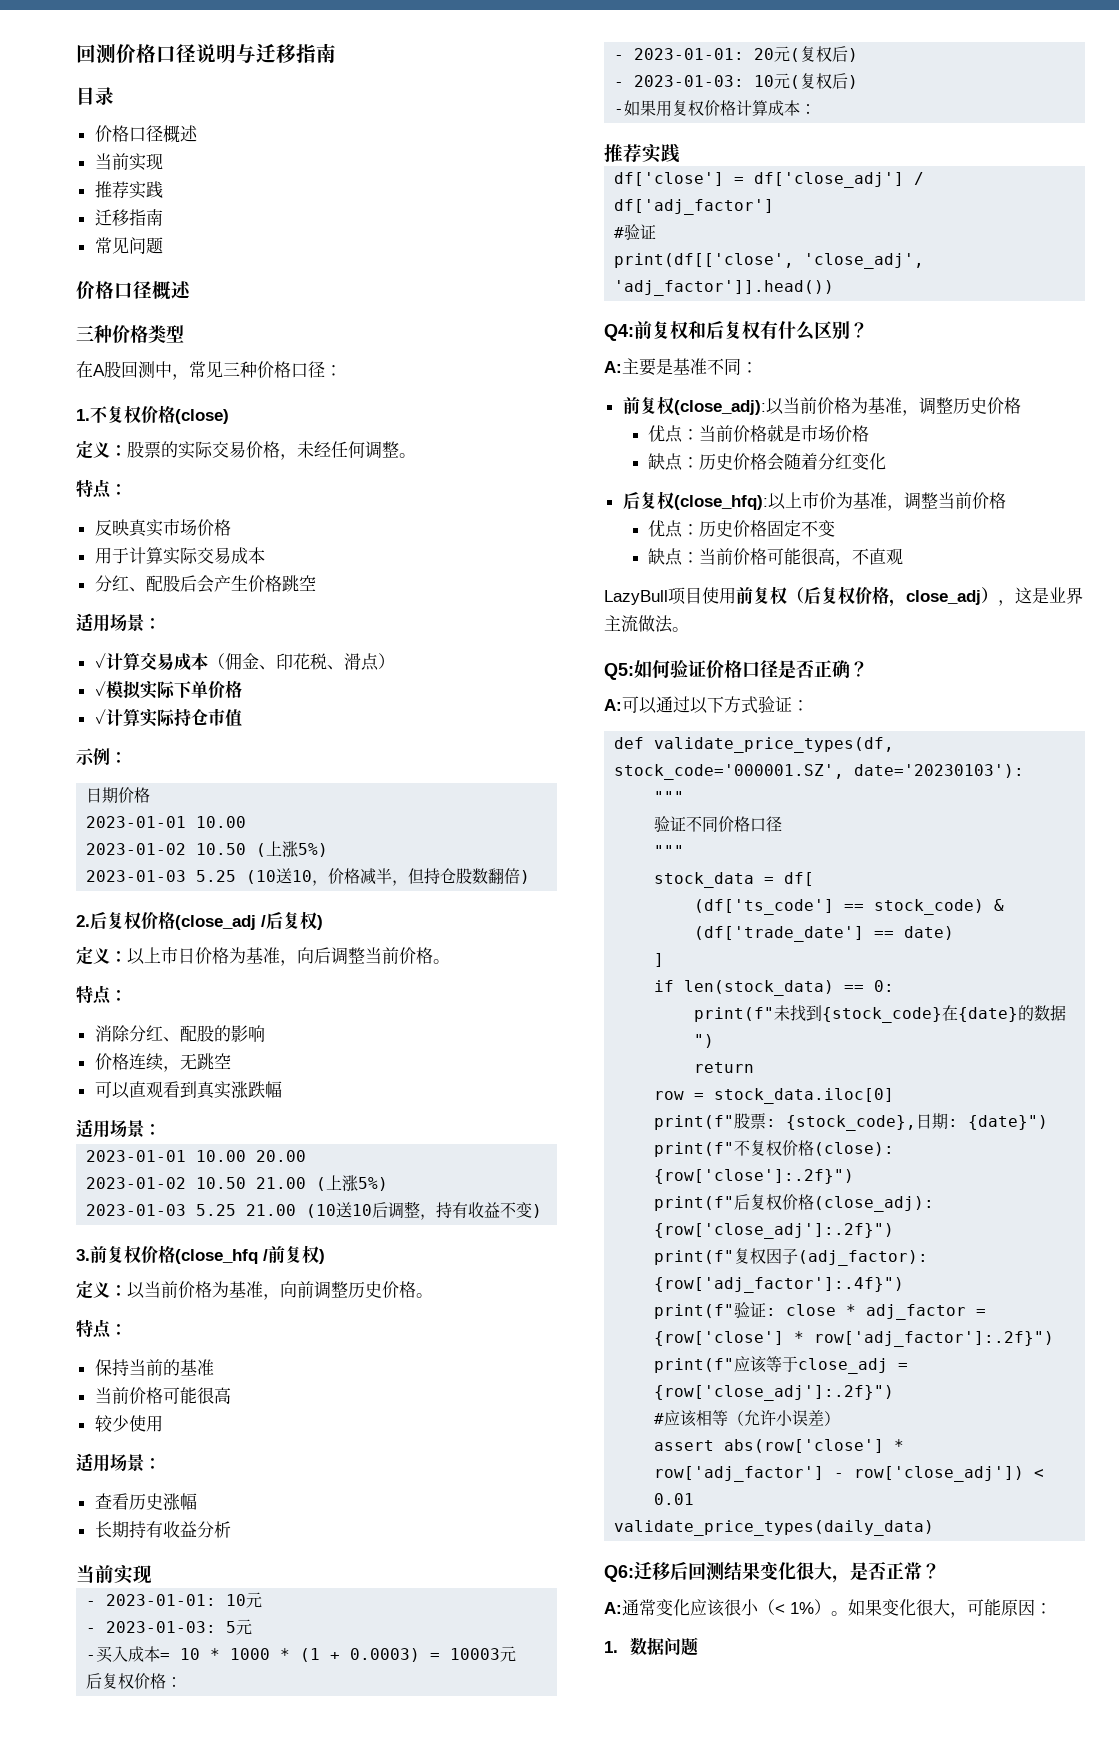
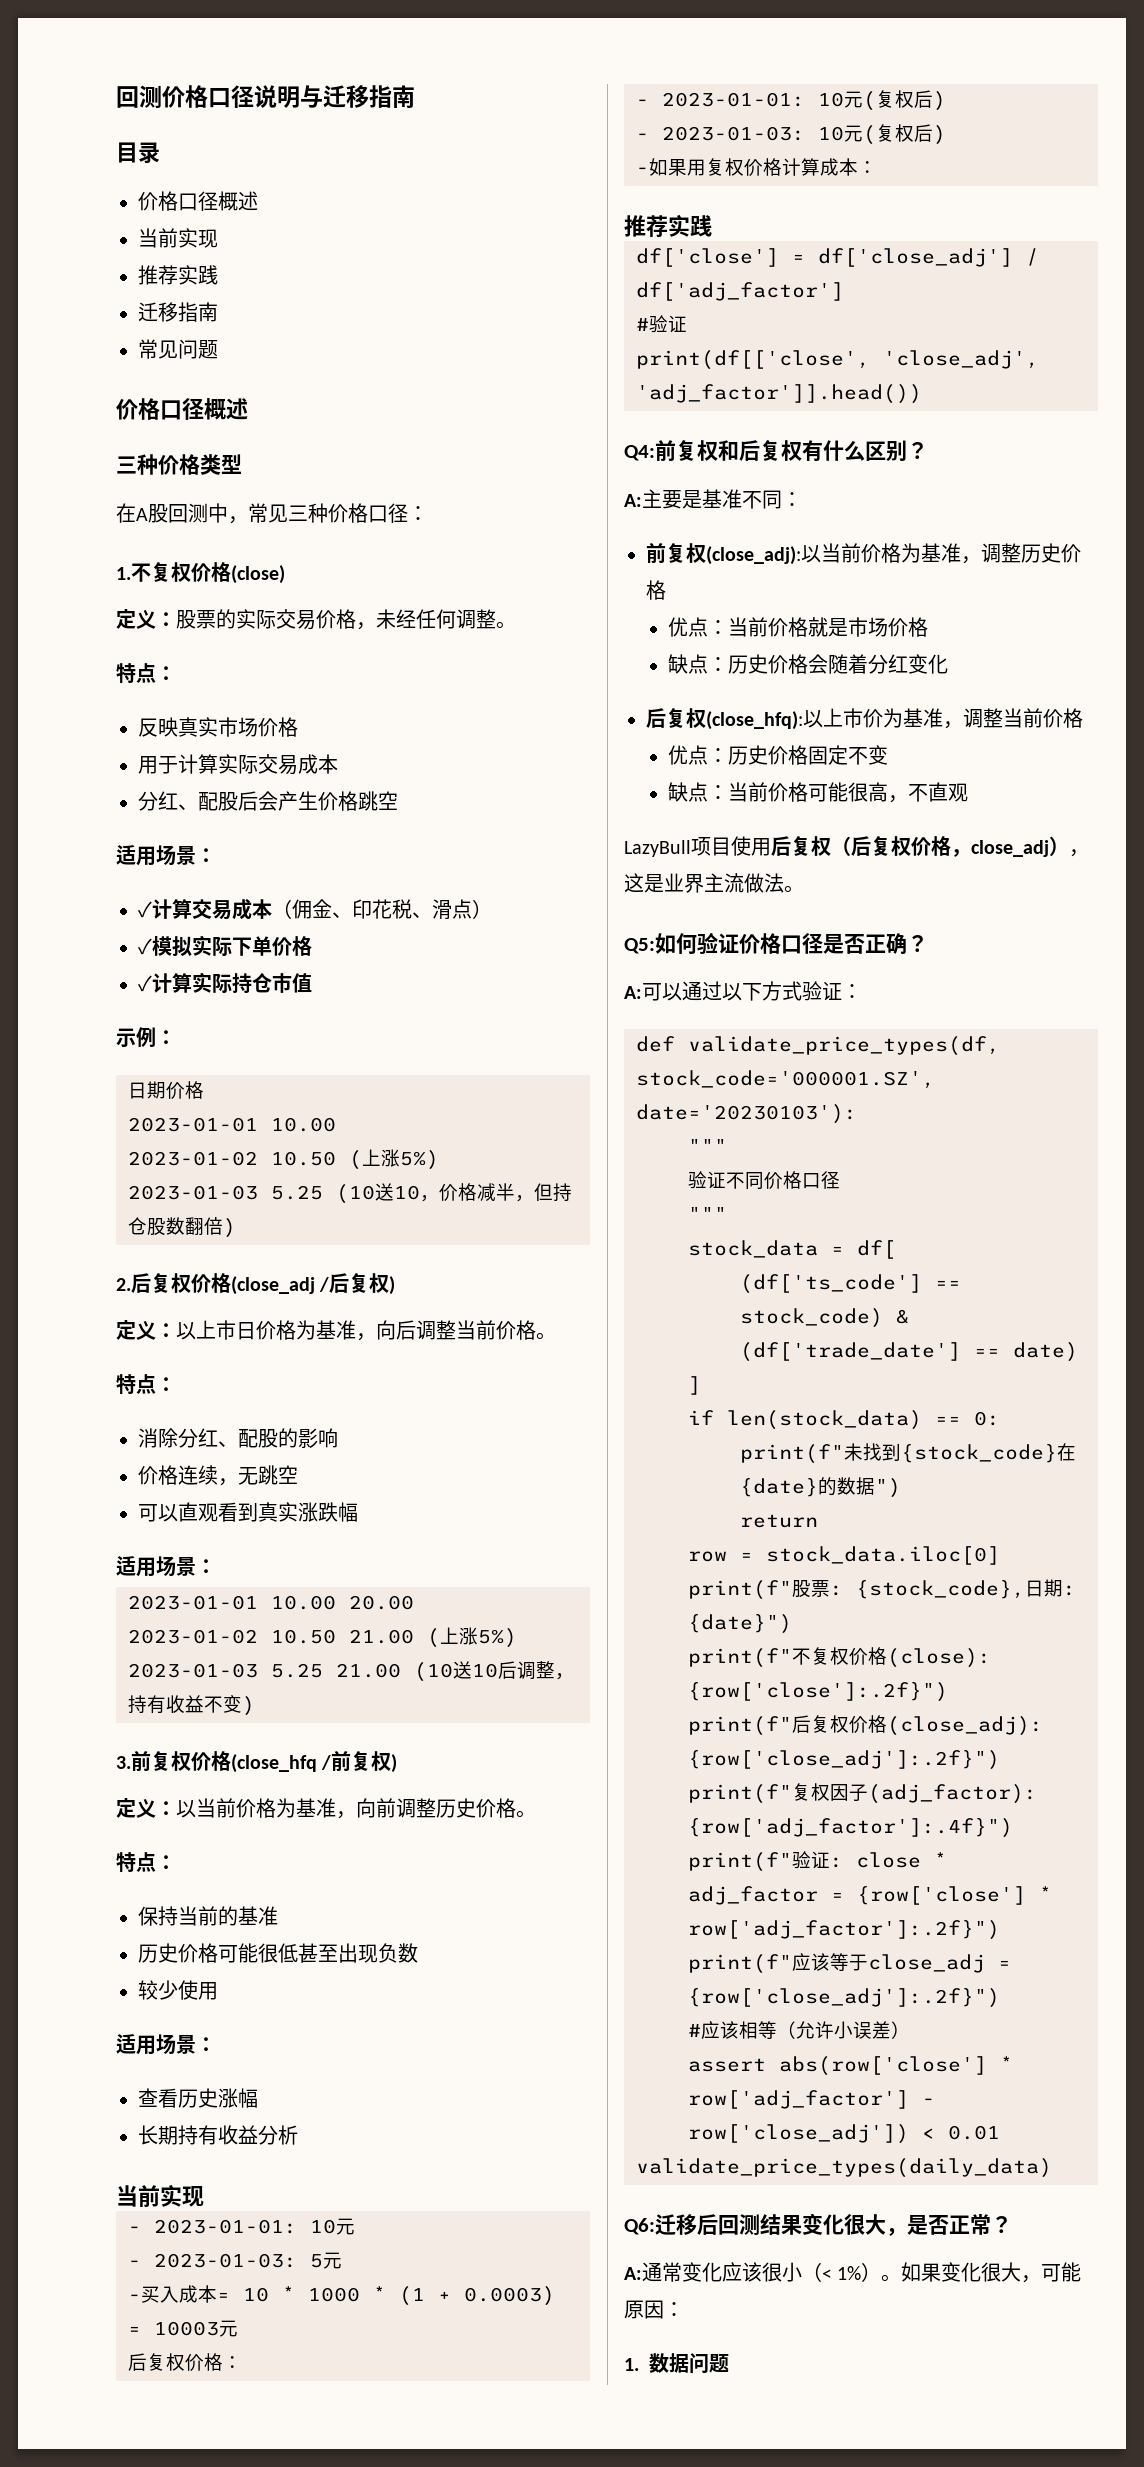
[94,1387,231,1404] 当前价格可能很高 -> [138,1943,418,1963] 历史价格可能很低甚至出现负数
[754,48,775,60] 20 -> [818,92,844,107] 10
[736,587,753,604] 前 -> [771,836,791,856] 后

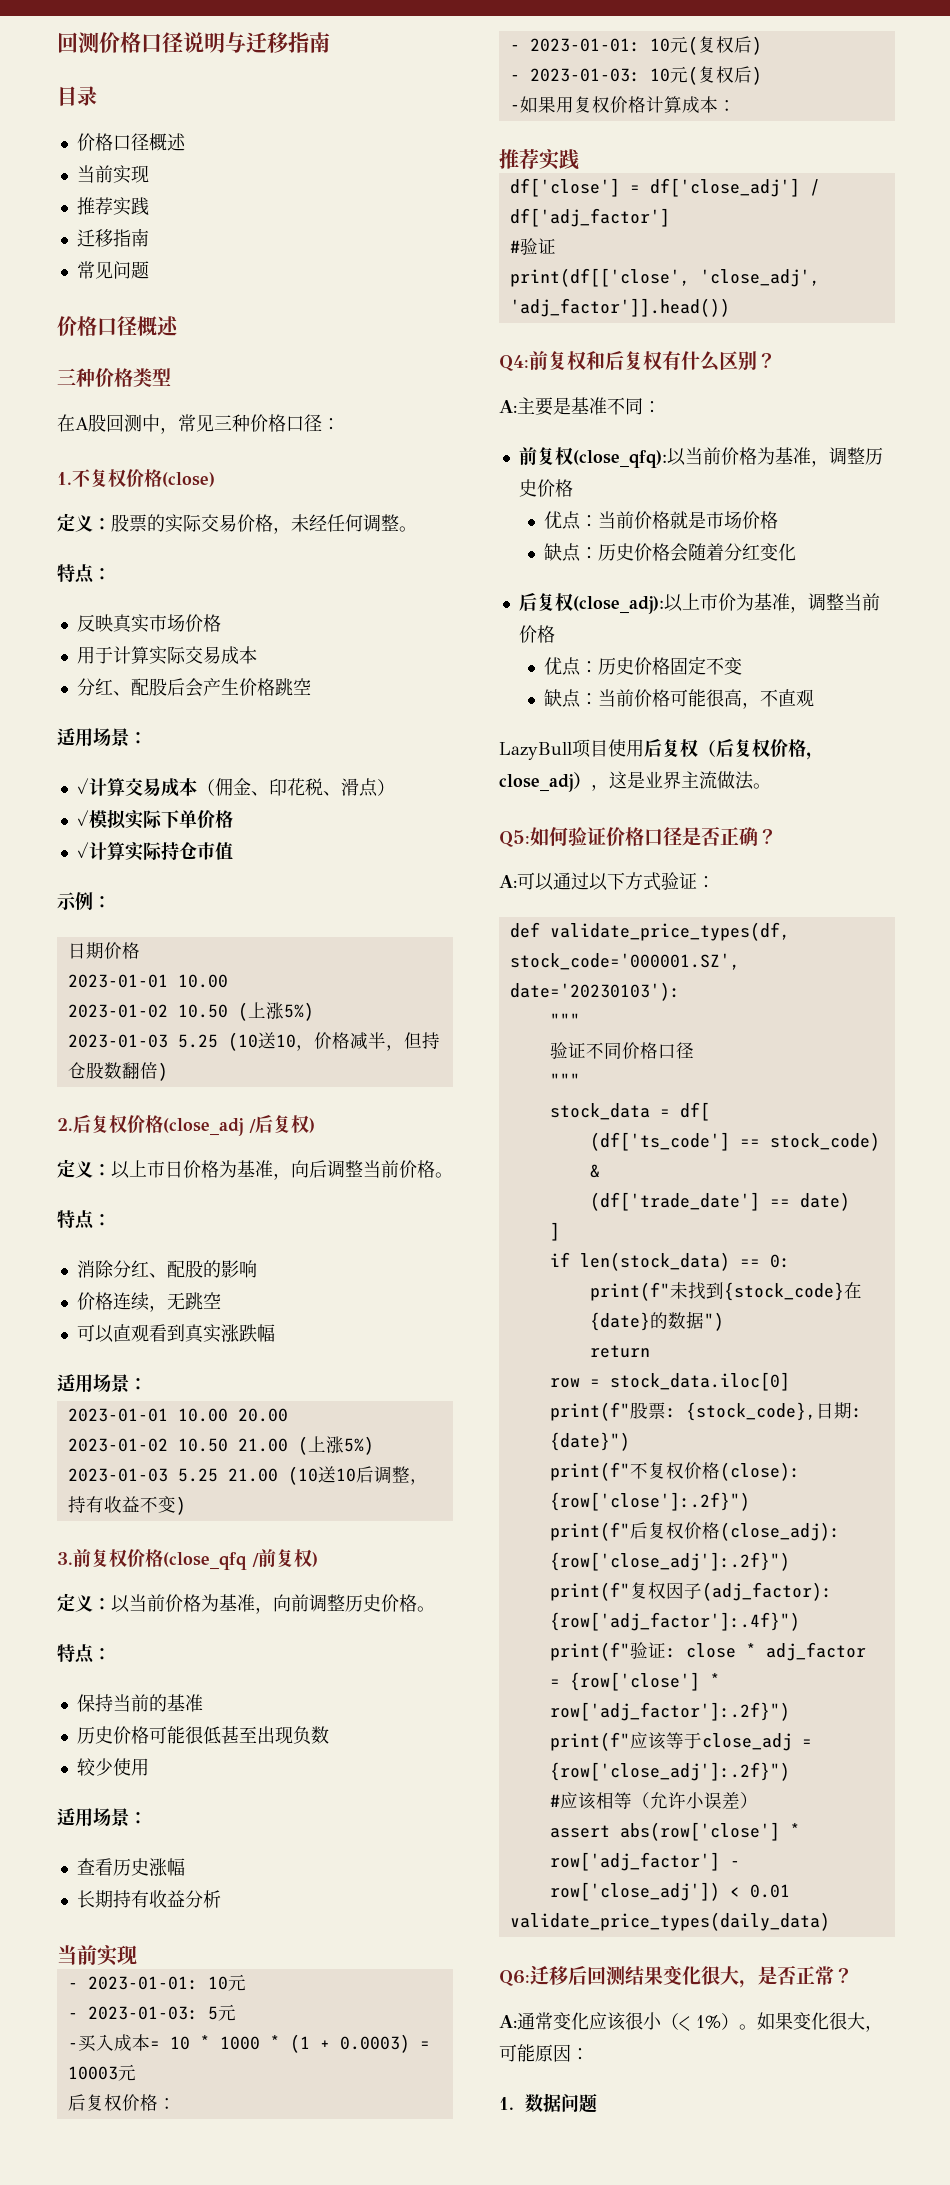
[231,1754,317,1773] (close_hfq -> [163,1552,247,1570] (close_qfq
[706,546,801,565] (close_adj): -> [572,450,667,468] (close_qfq):
[706,711,803,730] (close_hfq): -> [572,596,664,614] (close_adj):

